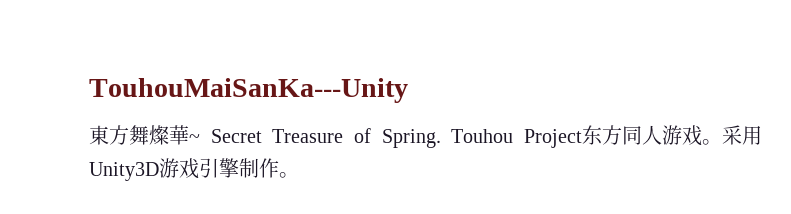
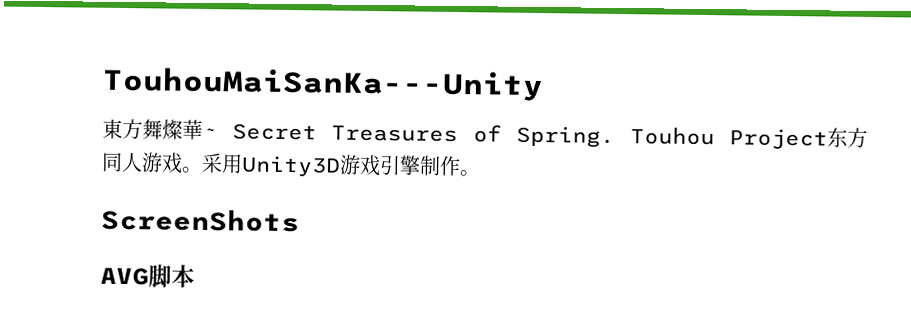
[272,129,344,143] Treasure -> [331,125,458,143] Treasures
(299, 175) none -> [101,208,300,233] [100,264,195,288] // ScreenShots // AVG脚本

